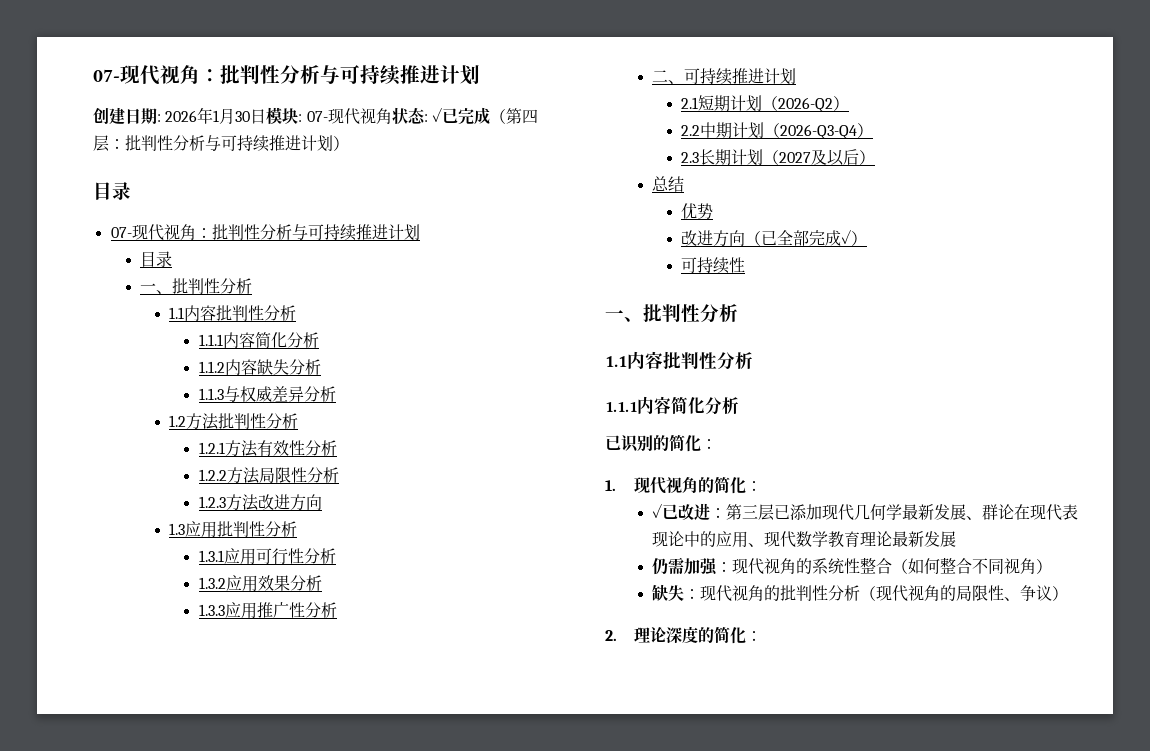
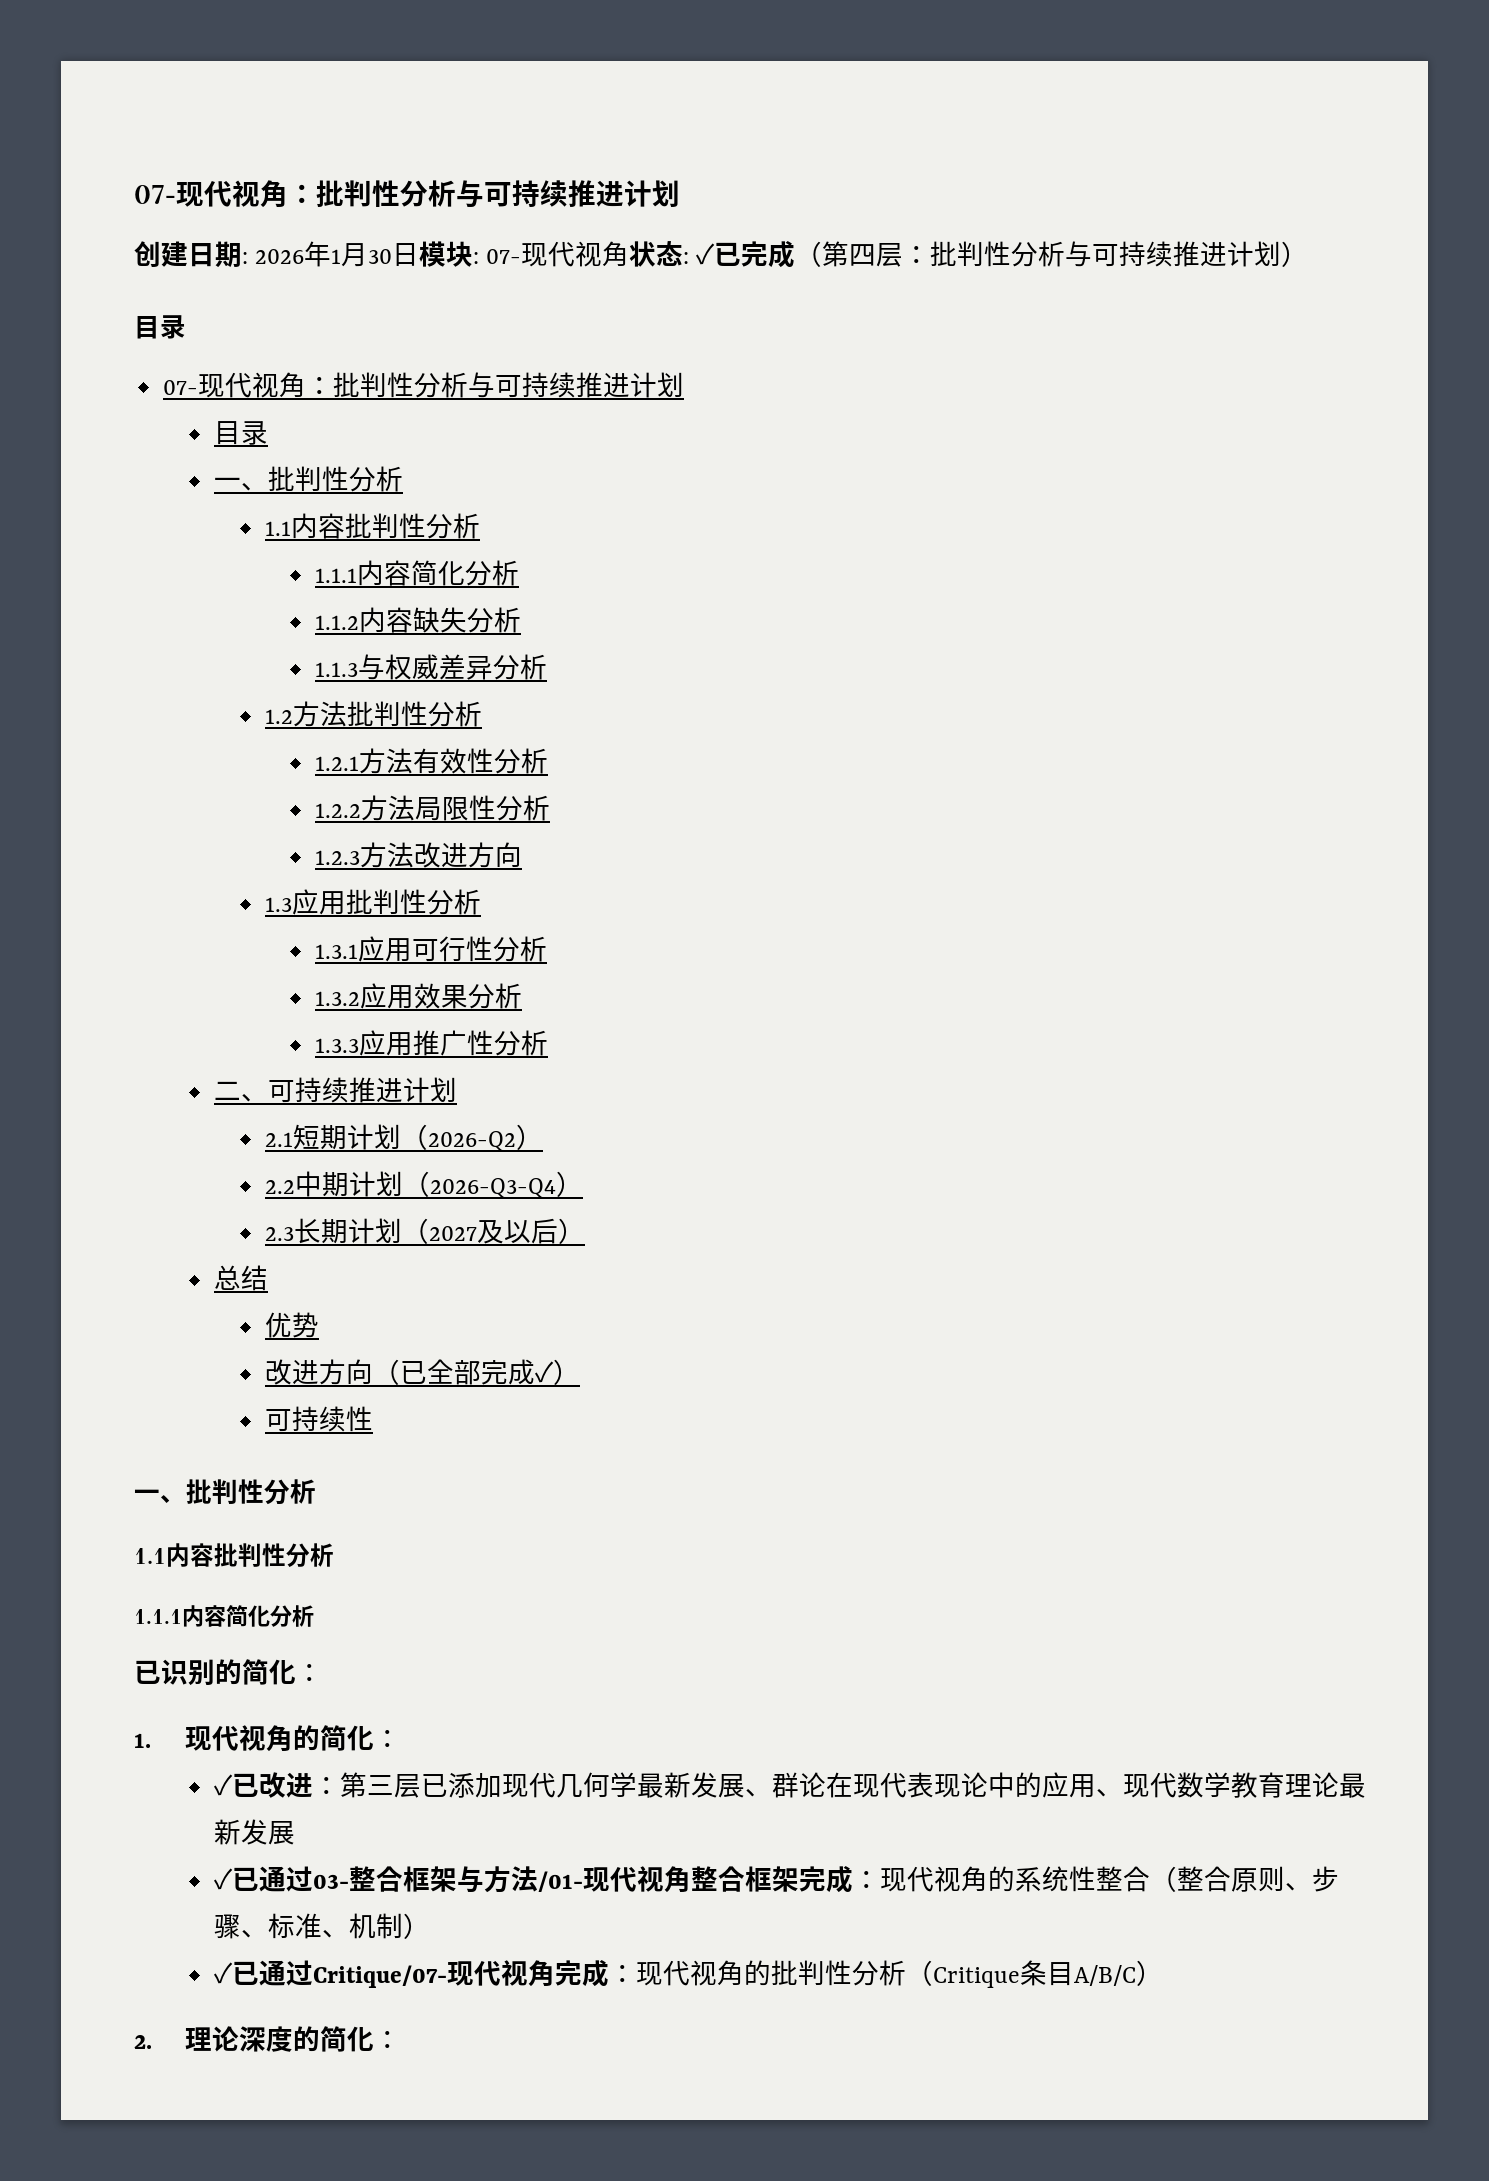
[651,557,718,575] 仍需加强 -> [213,1866,853,1893] ✓已通过03-整合框架与方法/01-现代视角整合框架完成
[907,557,1052,574] [651,584,684,602] 如何整合不同视角） // 缺失 -> [1176,1866,1339,1892] [213,1913,430,1939] [213,1960,609,1988] 整合原则、步骤、标准、机制） // ✓已通过Critique/07-现代视角完成
[875,585,1052,602] 现代视角的局限性、争议 -> [932,1960,1136,1988] Critique条目A/B/C

